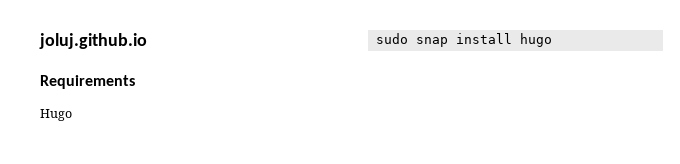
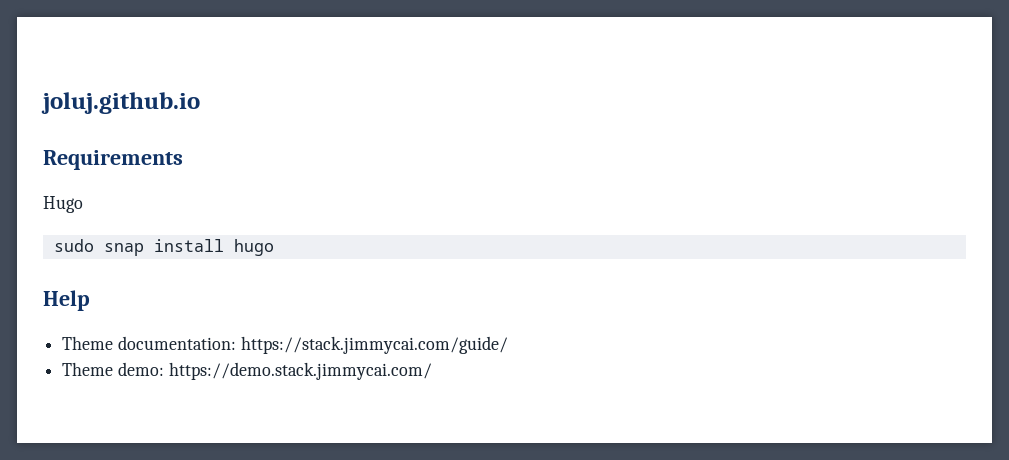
(552, 40) none -> [43,290,90,311] [62,336,508,354] [62,362,432,380] // Help // Theme documentation: https://stack.jimmycai.com/guide/ // Theme demo: https://demo.stack.jimmycai.com/

